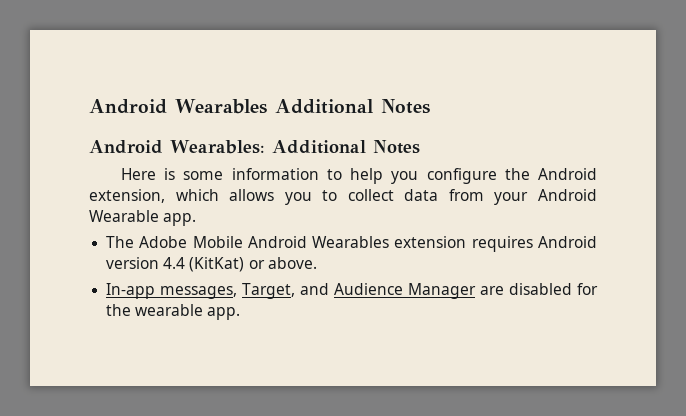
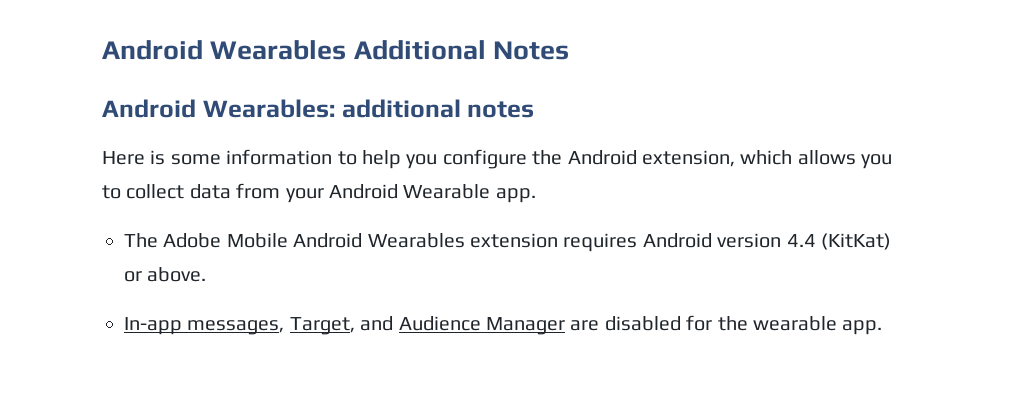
[271,140,420,154] Additional Notes -> [341,99,535,118] additional notes

